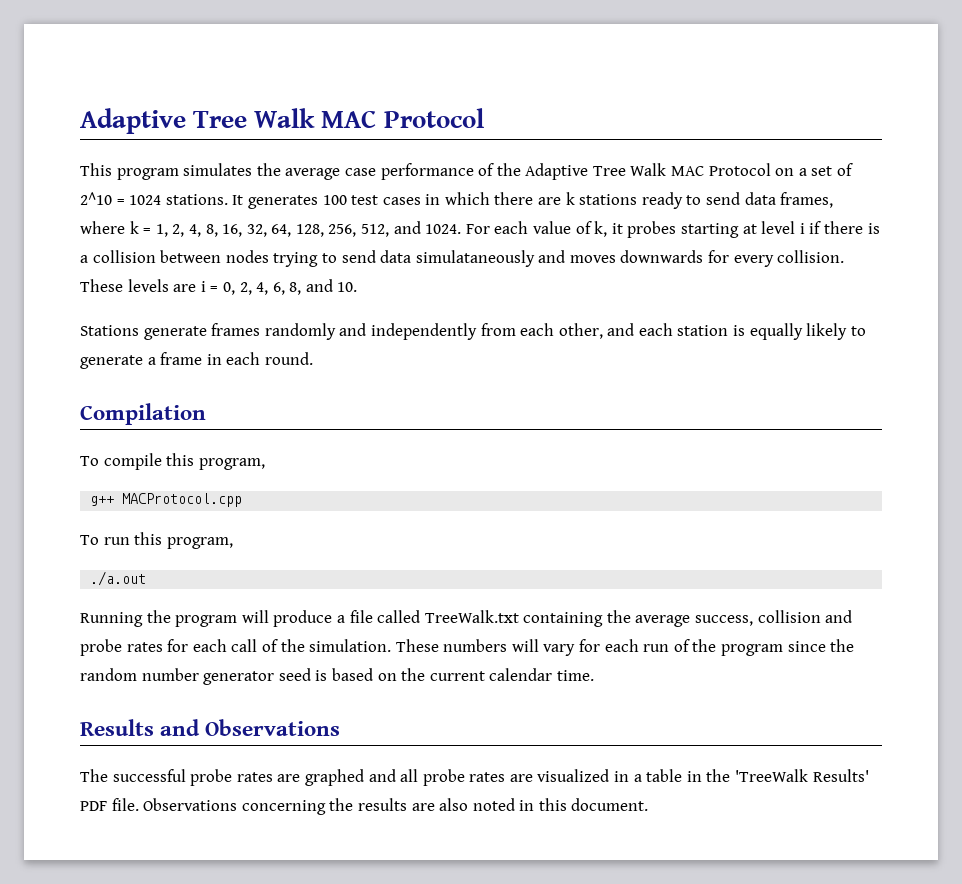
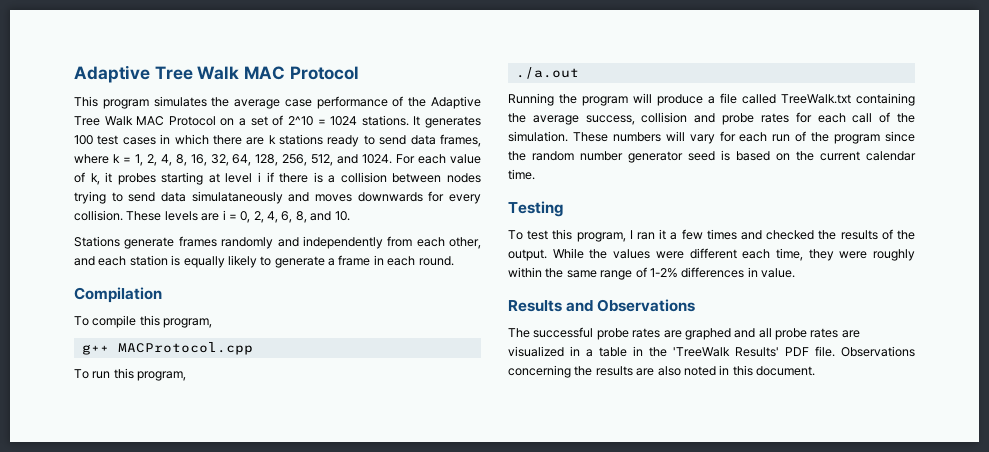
(594, 675) none -> [508,201,563,217] [508,229,915,242] [508,248,915,261] [508,267,795,280] // Testing // To test this program, I ran it a few times and checked the results of the output. While the values were different each time, they were roughly within the same range of 1-2% differences in value.

